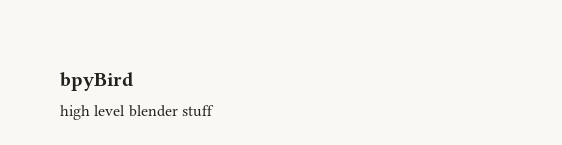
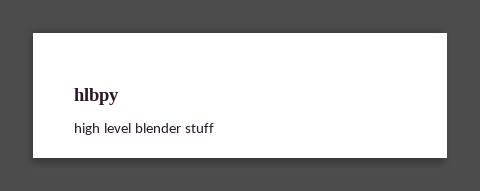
[60,72,133,91] bpyBird -> [74,88,119,105] hlbpy

